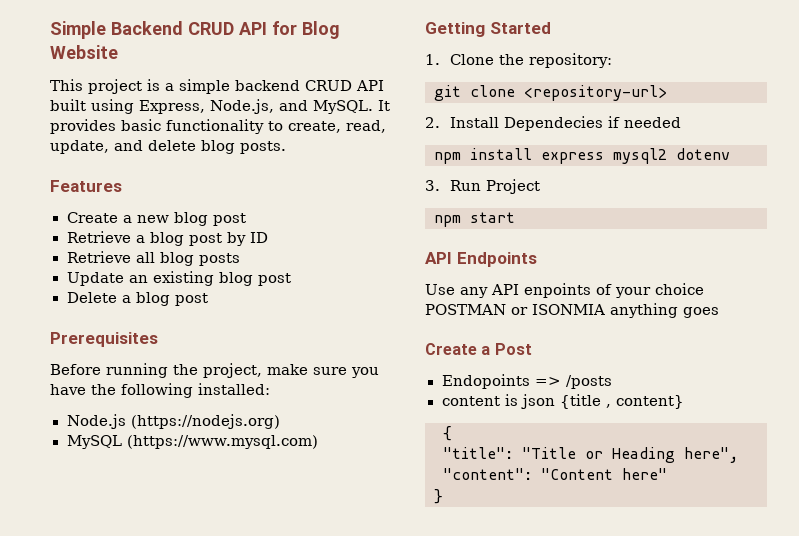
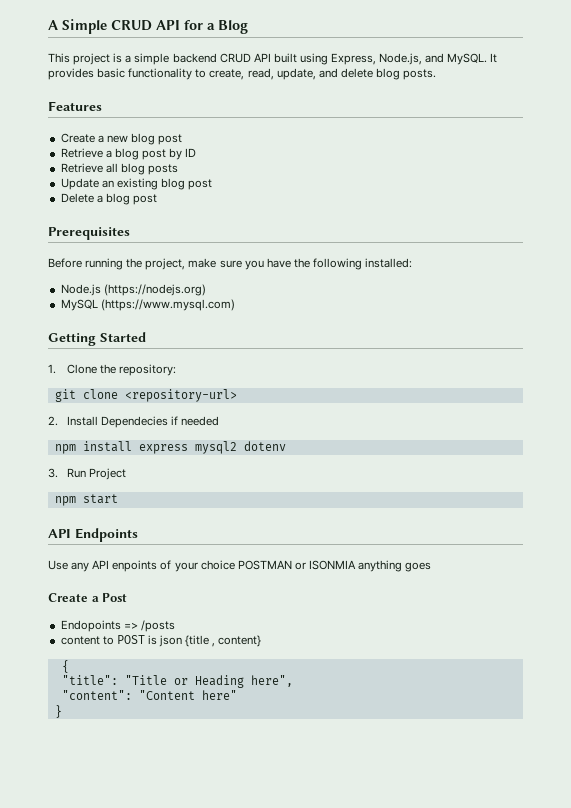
[50,21,183,39] Simple Backend -> [48,19,107,34] A Simple
(297, 28) none -> [207,23,215,30] a
[50,45,118,59] Website -> (248, 27) none
(500, 401) none -> [102,635,145,645] to POST

